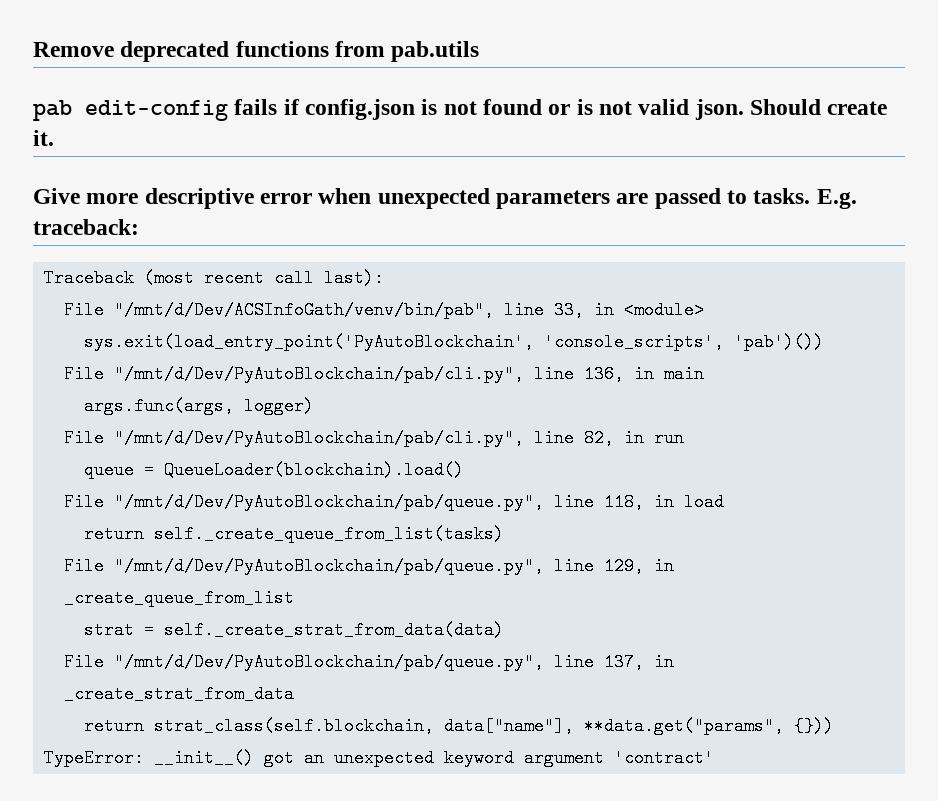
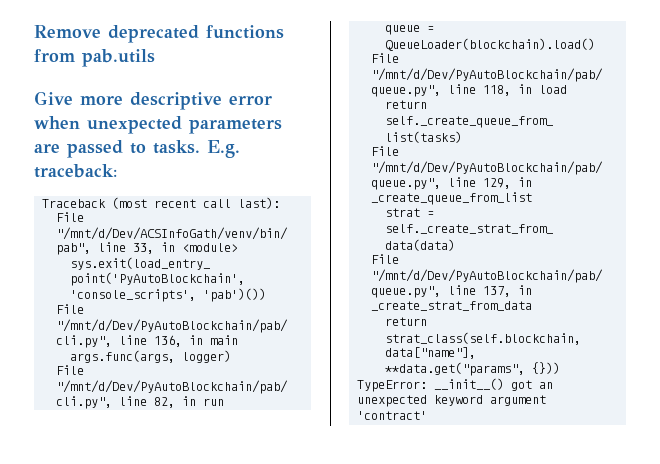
[33,99,888,121] [33,130,54,146] // pab edit-config fails if config.json is not found or is not valid json. Should create it. -> (155, 58) none

